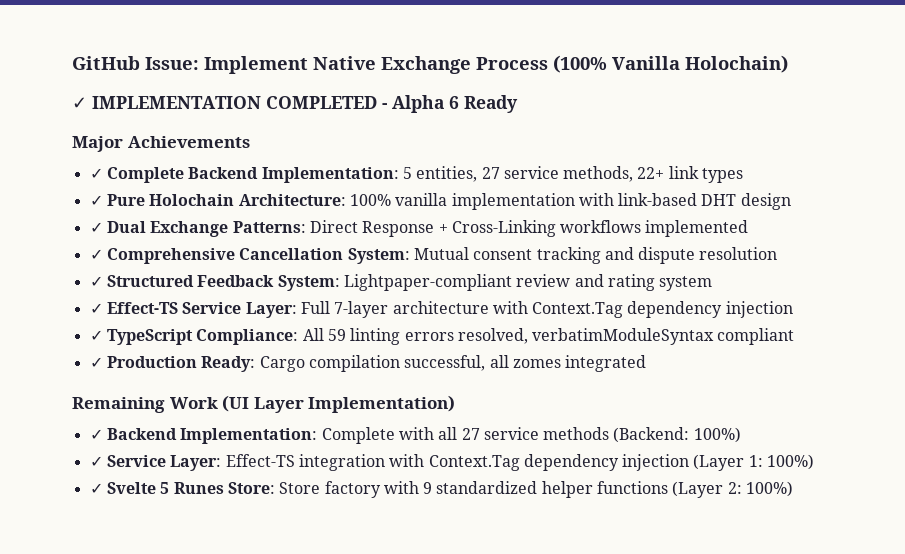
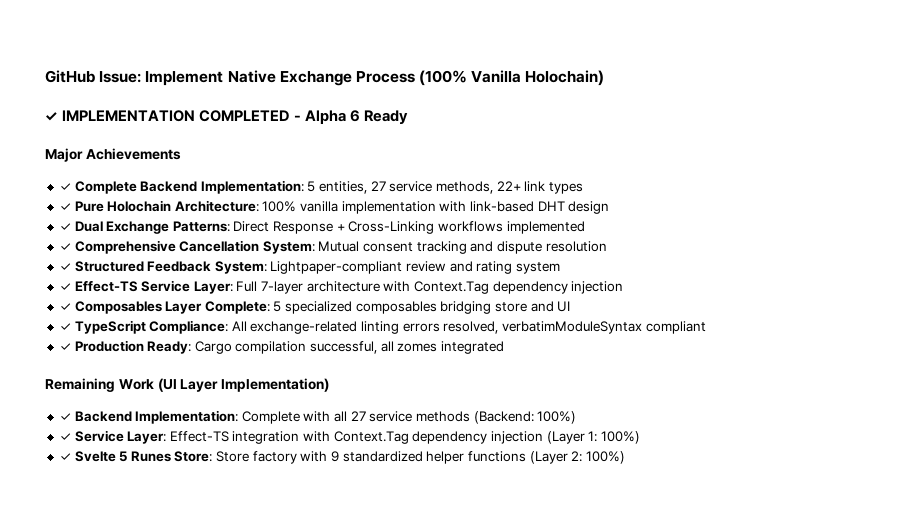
(793, 309) none -> [59,301,571,314] // ✓ Composables Layer Complete: 5 specialized composables bridging store and UI
[327,329,346,341] 59 -> [250,321,358,334] exchange-related

